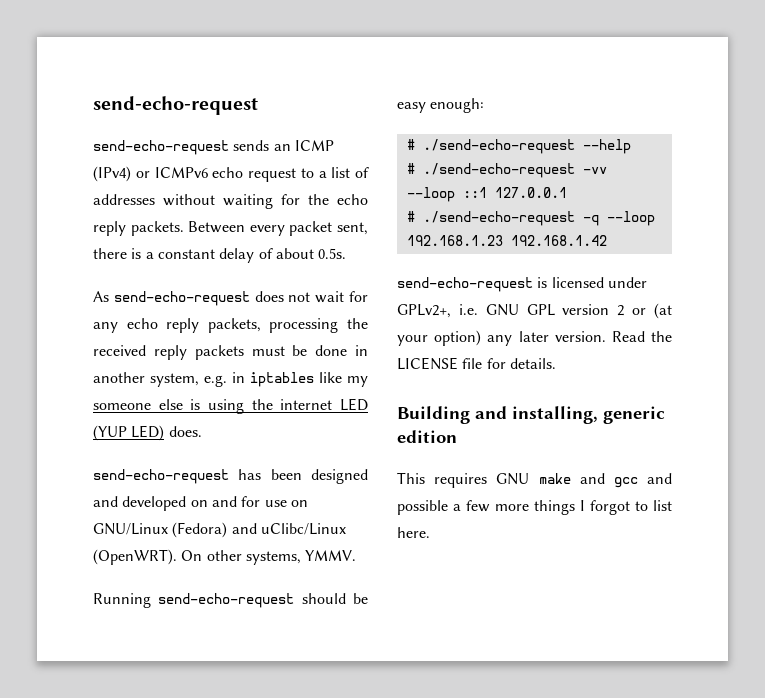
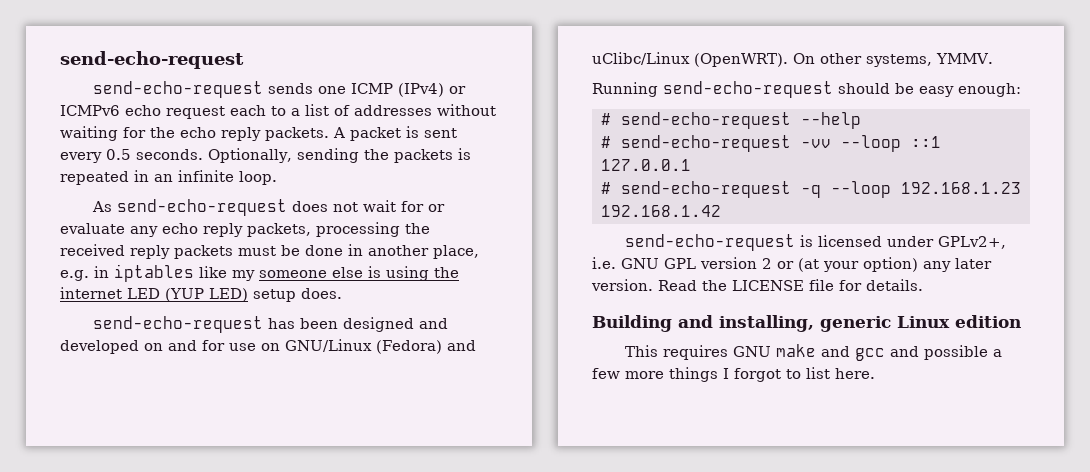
[273,144,291,151] an -> [317,86,346,94] one
(296, 175) none -> [230,105,266,116] each
[188,221,368,236] [93,248,347,263] Between every packet sent, there is a constant delay of about 0.5s. -> [333,126,457,141] [60,148,471,163] [60,170,277,185] A packet is sent every 0.5 seconds. Optionally, sending the packets is repeated in an infinite loop.
(368, 296) none -> [427,204,445,212] [60,223,125,234] or evaluate
[150,373,199,387] system, -> [433,245,479,259] place,
(165, 433) none -> [253,289,296,302] setup
[422,139,575,154] ./send-echo-request -> [621,112,791,129] send-echo-request
[422,163,575,178] ./send-echo-request -> [621,135,791,152] send-echo-request
[422,211,575,226] ./send-echo-request -> [621,181,791,198] send-echo-request
(665, 415) none -> [897,316,950,328] Linux

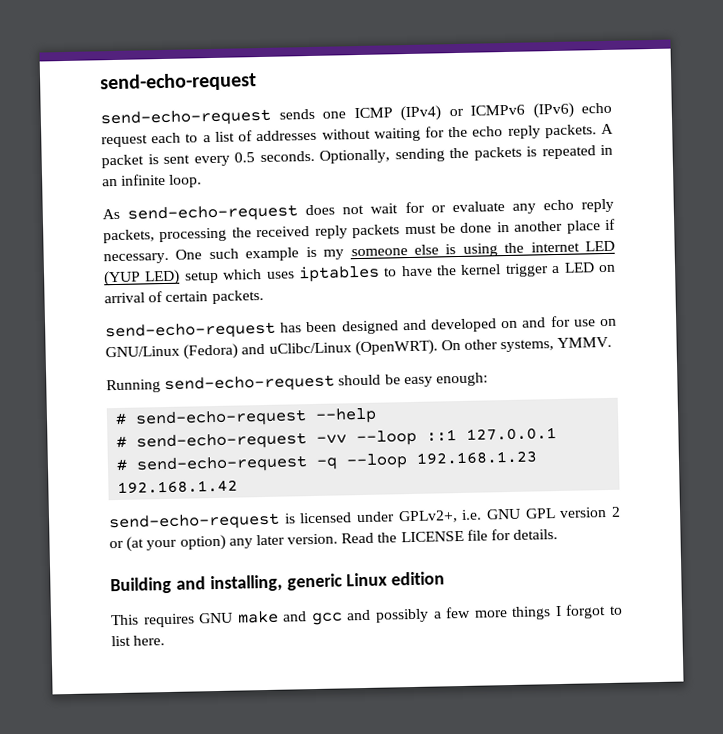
(120, 110) none -> [532,102,574,119] (IPv6)
[433,245,479,259] [60,264,227,282] place, e.g. in iptables like -> [566,218,616,234] [103,246,317,265] place if necessary. One such example is
[301,288,342,299] does. -> [222,262,616,283] [104,289,264,305] which uses iptables to have the kernel trigger a LED on arrival of certain packets.
[923,345,988,360] possible -> [374,608,429,623] possibly

